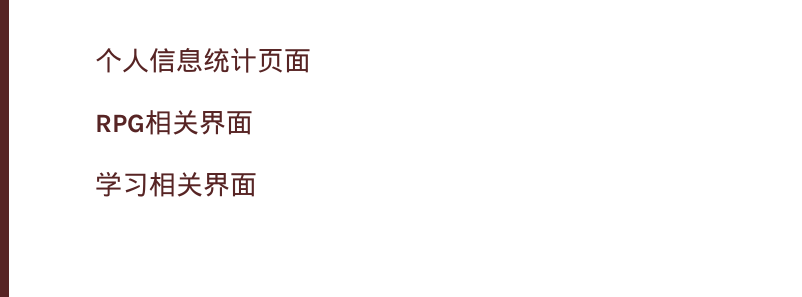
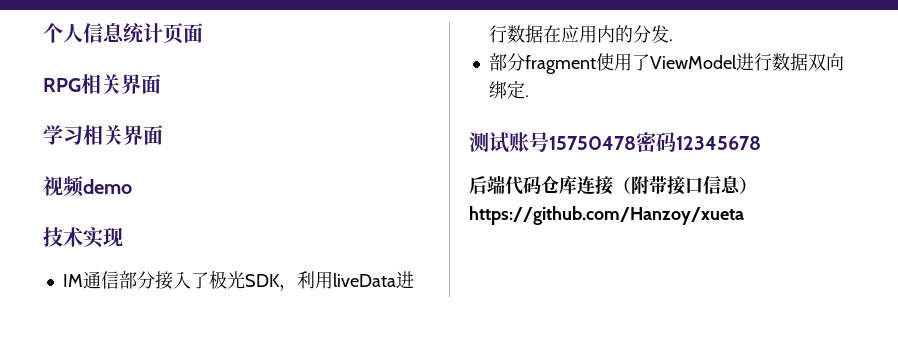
(257, 185) none -> [43,176,132,197] [43,227,123,248] [62,270,414,291] [488,25,673,43] [488,53,844,74] [488,80,529,99] [469,132,761,153] [469,175,757,195] [469,206,744,225] // 视频demo // 技术实现 // IM通信部分接入了极光SDK，利用liveData进行数据在应用内的分发. // 部分fragment使用了ViewModel进行数据双向绑定. // 测试账号15750478密码12345678 // 后端代码仓库连接（附带接口信息）https://github.com/Hanzoy/xueta

